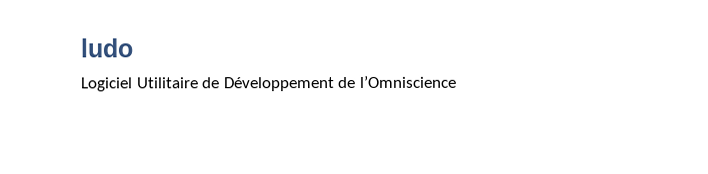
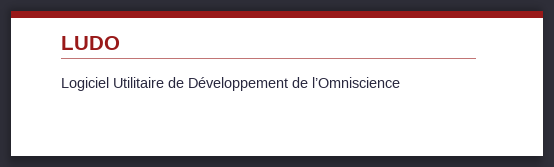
[80,38,133,58] ludo -> [61,36,120,50] LUDO

